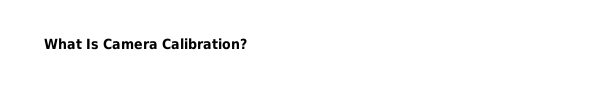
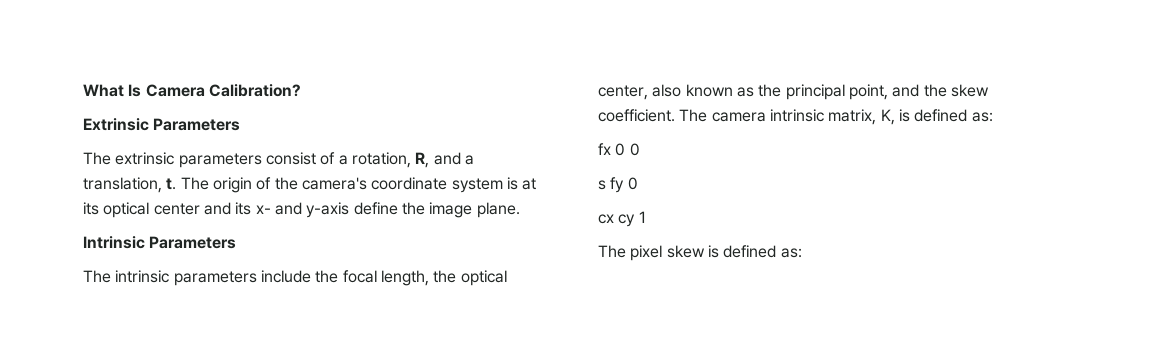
(247, 44) none -> [83,118,241,131] [83,152,474,168] [83,177,537,193] [83,202,520,218] [83,236,237,249] [83,270,507,286] [598,84,989,100] [598,109,993,125] [598,143,640,156] [598,177,638,193] [598,211,646,227] [598,245,802,261] // Extrinsic Parameters // The extrinsic parameters consist of a rotation, R, and a translation, t. The origin of the camera's coordinate system is at its optical center and its x- and y-axis define the image plane. // Intrinsic Parameters // The intrinsic parameters include the focal length, the optical center, also known as the principal point, and the skew coefficient. The camera intrinsic matrix, K, is defined as: // fx 0 0 // s fy 0 // cx cy 1 // The pixel skew is defined as:

